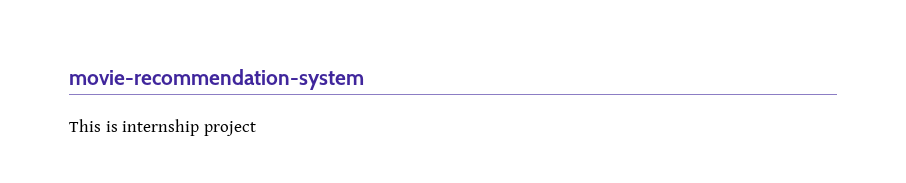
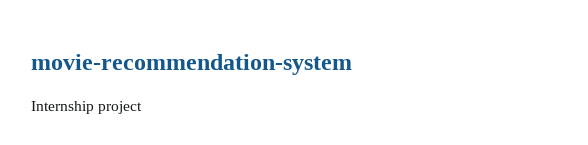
[69,119,200,136] This is internship -> [31,101,94,114] Internship

